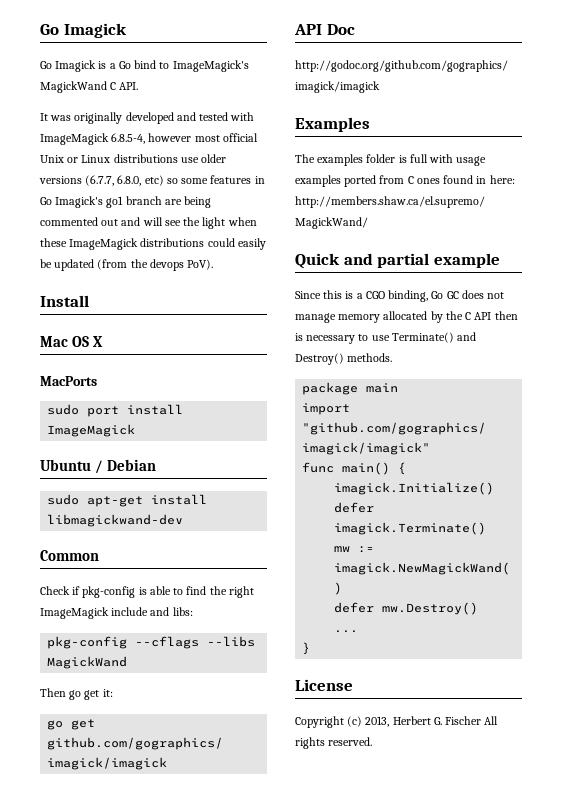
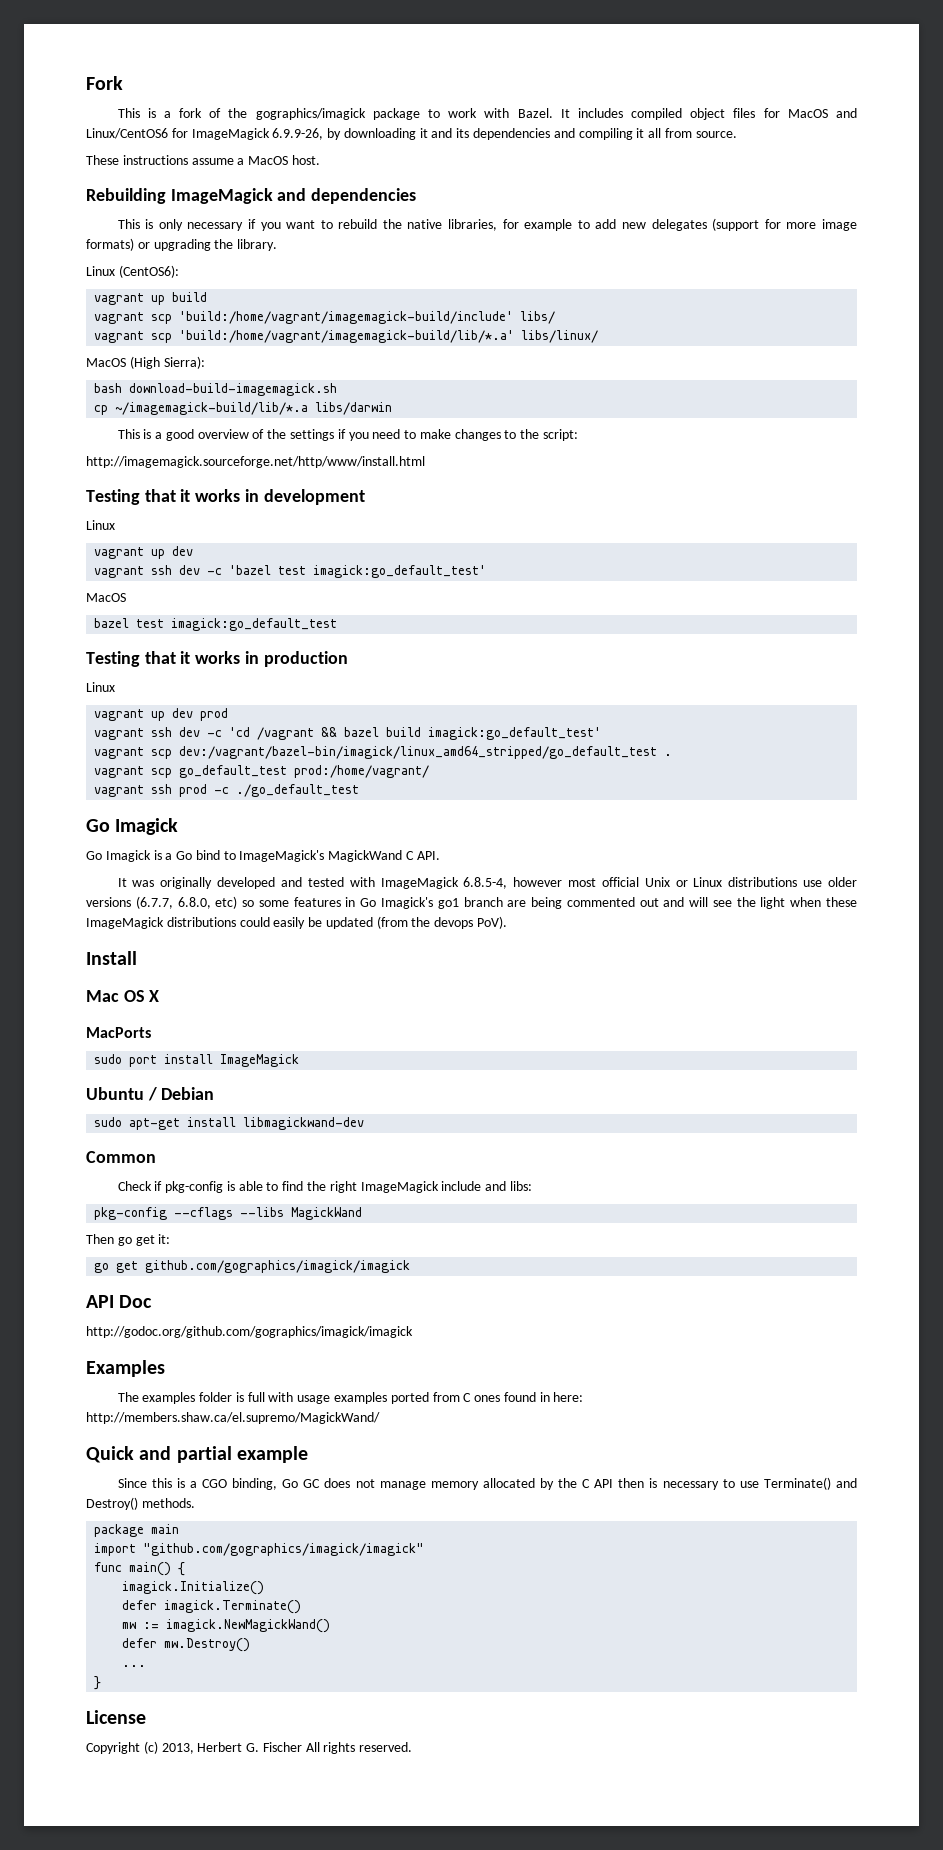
(40, 29) none -> [86,76,123,90] [117,108,857,120] [86,128,737,140] [86,155,320,165] [86,188,417,204] [117,218,857,231] [86,238,278,251] [86,265,179,278] [94,292,208,305] [94,311,556,324] [94,330,599,343] [86,356,205,369] [94,383,338,396] [94,402,393,415] [117,429,579,441] [86,456,425,468] [86,489,365,505] [86,520,115,530] [94,546,194,559] [94,565,487,578] [86,593,126,602] [94,618,338,631] [86,651,348,667] [86,682,115,692] [94,708,229,721] [94,727,602,740] [94,746,673,759] [94,765,430,778] [94,784,360,797] Fork // This is a fork of the gographics/imagick package to work with Bazel. It includes compiled object files for MacOS and Linux/CentOS6 for ImageMagick 6.9.9-26, by downloading it and its dependencies and compiling it all from source. // These instructions assume a MacOS host. // Rebuilding ImageMagick and dependencies // This is only necessary if you want to rebuild the native libraries, for example to add new delegates (support for more image formats) or upgrading the library. // Linux (CentOS6): // vagrant up build // vagrant scp 'build:/home/vagrant/imagemagick-build/include' libs/ // vagrant scp 'build:/home/vagrant/imagemagick-build/lib/*.a' libs/linux/ // MacOS (High Sierra): // bash download-build-imagemagick.sh // cp ~/imagemagick-build/lib/*.a libs/darwin // This is a good overview of the settings if you need to make changes to the script: // http://imagemagick.sourceforge.net/http/www/install.html // Testing that it works in development // Linux // vagrant up dev // vagrant ssh dev -c 'bazel test imagick:go_default_test' // MacOS // bazel test imagick:go_default_test // Testing that it works in production // Linux // vagrant up dev prod // vagrant ssh dev -c 'cd /vagrant && bazel build imagick:go_default_test' // vagrant scp dev:/vagrant/bazel-bin/imagick/linux_amd64_stripped/go_default_test . // vagrant scp go_default_test prod:/home/vagrant/ // vagrant ssh prod -c ./go_default_test //

